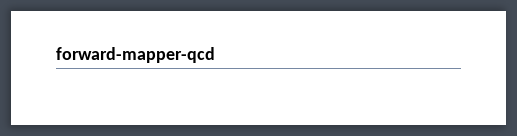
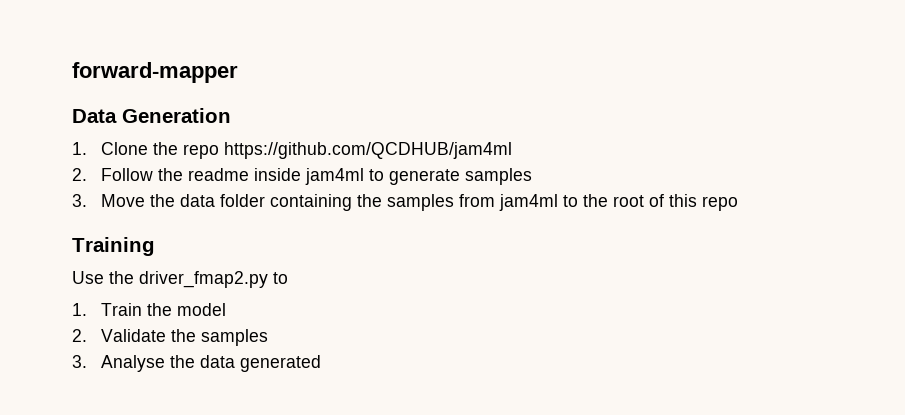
[56,47,215,63] forward-mapper-qcd -> [72,62,238,83] [72,108,231,123] [72,142,512,159] [72,168,532,185] [72,194,738,211] [72,237,155,256] [72,271,288,288] [72,303,226,316] [72,329,268,346] [72,355,321,372] forward-mapper // Data Generation // 1. Clone the repo https://github.com/QCDHUB/jam4ml // 2. Follow the readme inside jam4ml to generate samples // 3. Move the data folder containing the samples from jam4ml to the root of this repo // Training // Use the driver_fmap2.py to // 1. Train the model // 2. Validate the samples // 3. Analyse the data generated

